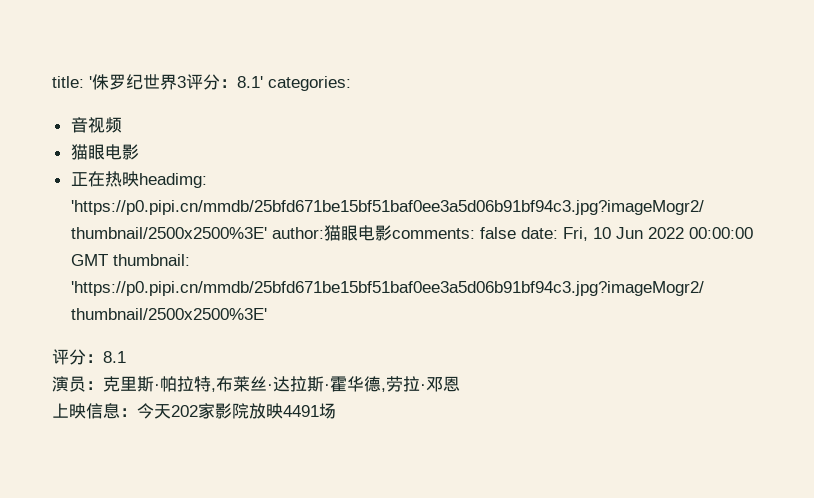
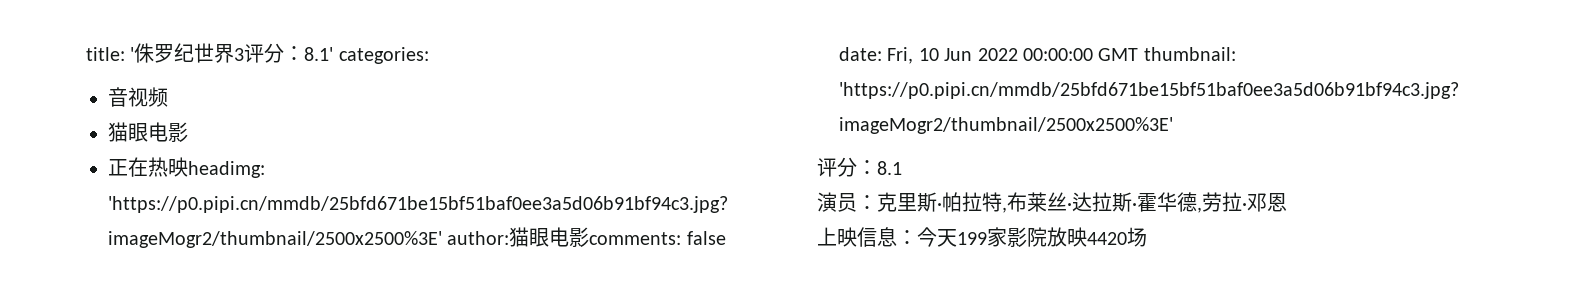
[171,405,198,417] 202 -> [957,232,987,245] 199
[283,405,319,417] 4491 -> [1087,232,1127,245] 4420

